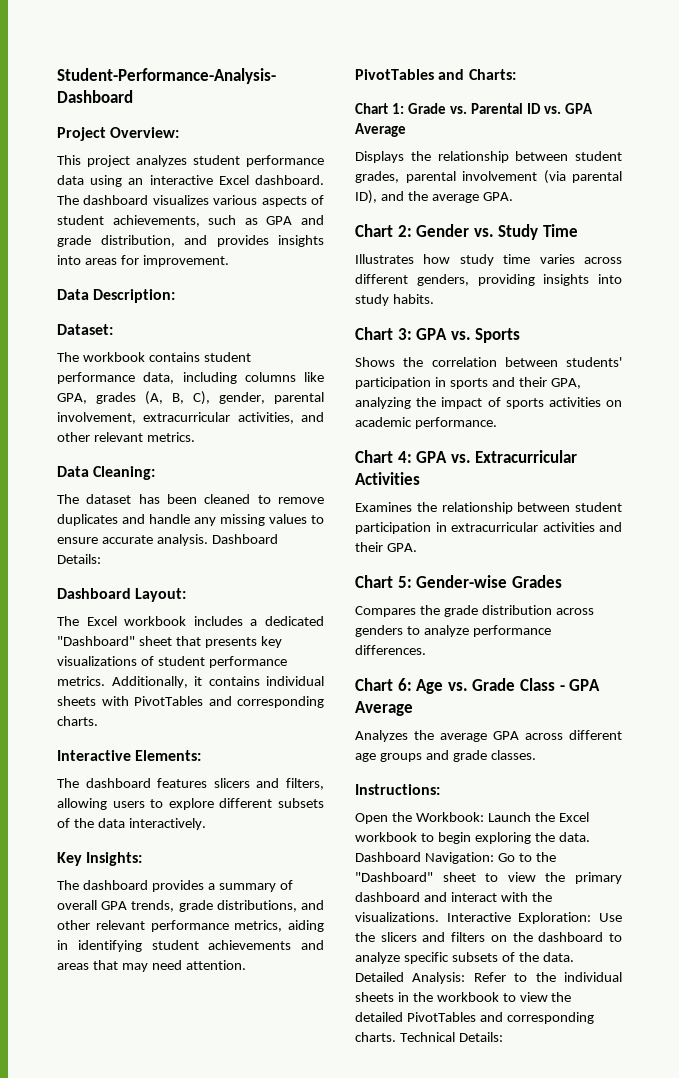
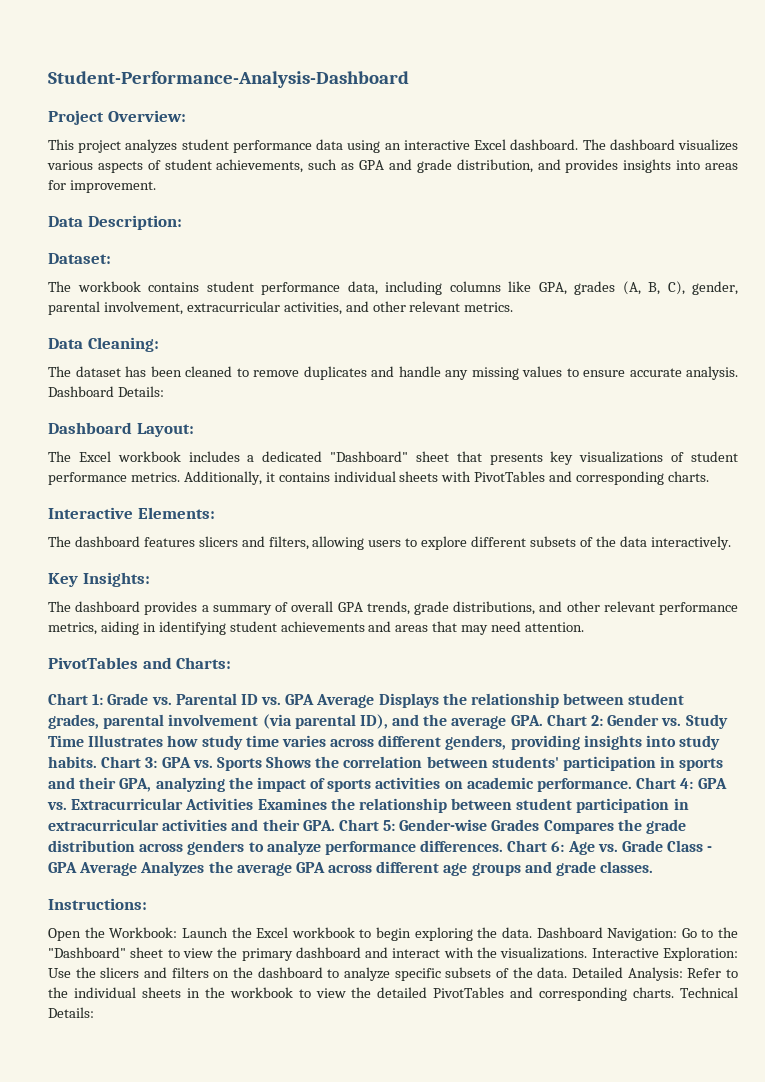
(406, 130) // -> (375, 701) none
(513, 196) // -> (543, 720) none
(578, 230) // -> (84, 741) none
(434, 299) // -> (97, 762) none
(521, 335) // -> (262, 764) none
(497, 423) // -> (633, 785) none
(420, 478) // -> (254, 804) none
(417, 547) // -> (335, 825) none
(562, 581) // -> (540, 825) none
(426, 650) // -> (504, 846) none
(413, 708) // -> (138, 869) none

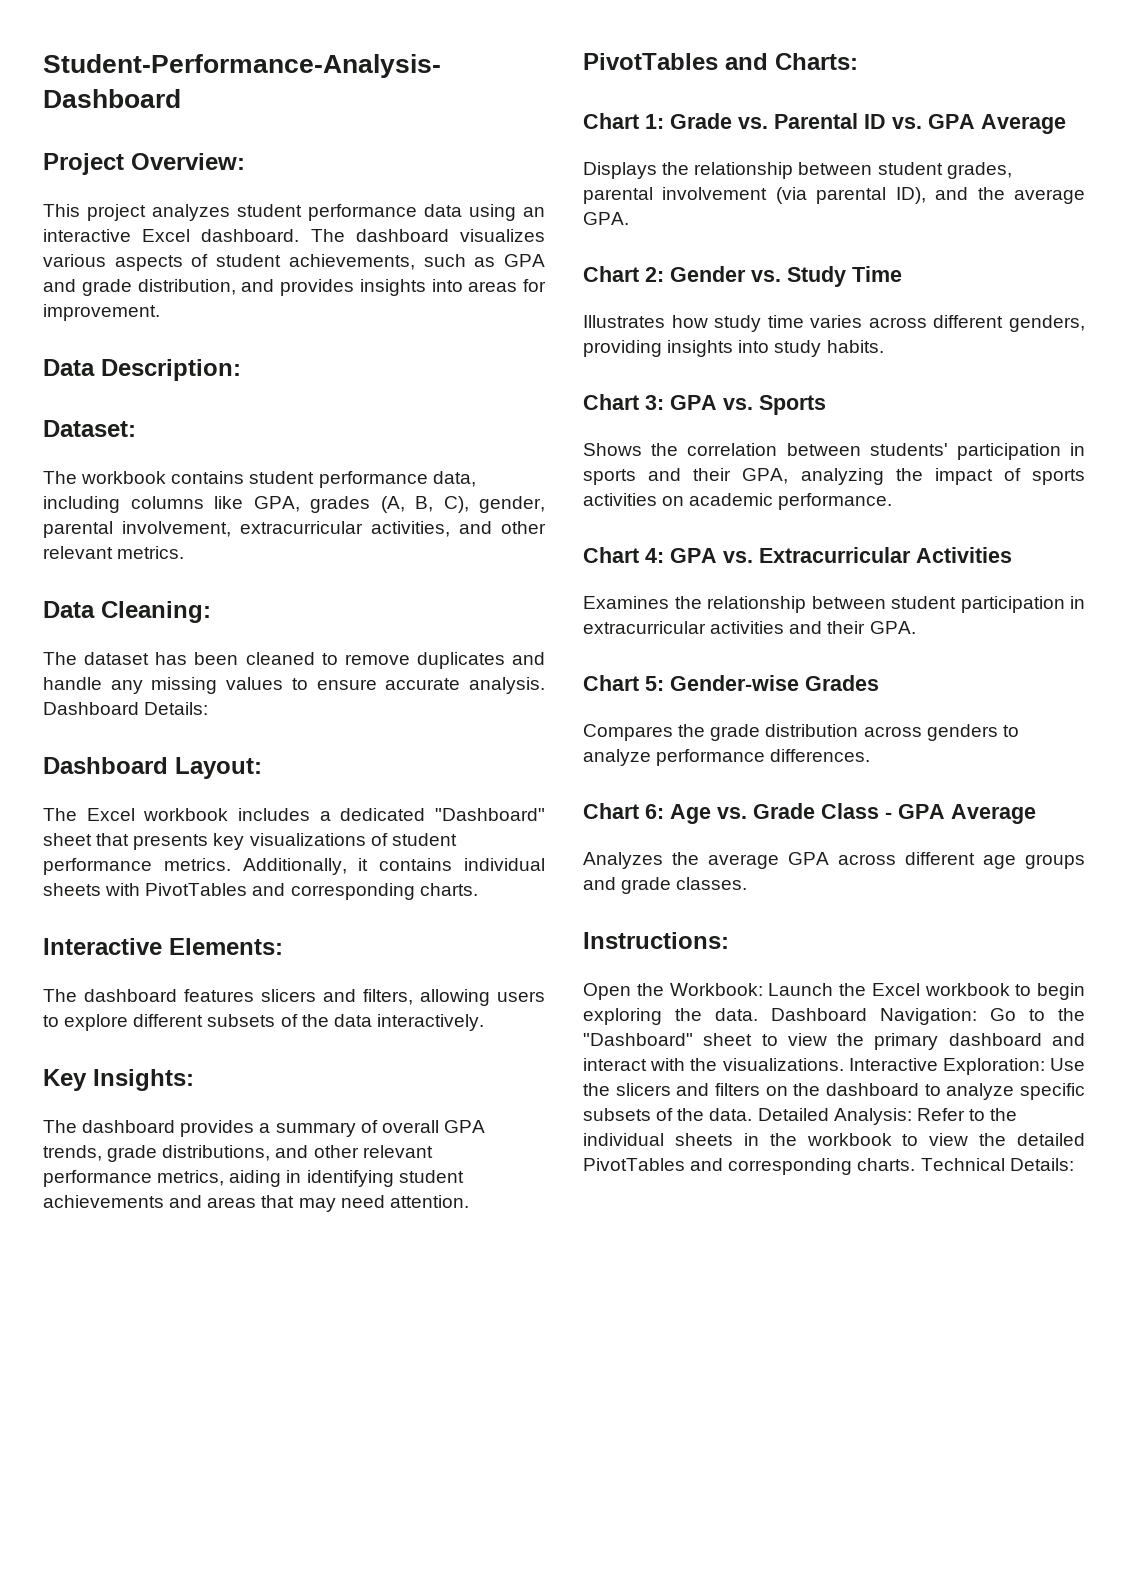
(375, 701) none -> (1066, 124) //
(543, 720) none -> (629, 218) //
(84, 741) none -> (902, 274) //
(97, 762) none -> (884, 346) //
(262, 764) none -> (826, 405) //
(633, 785) none -> (893, 501) //
(254, 804) none -> (1012, 555) //
(335, 825) none -> (916, 627) //
(540, 825) none -> (879, 683) //
(504, 846) none -> (871, 755) //
(138, 869) none -> (1036, 814) //

